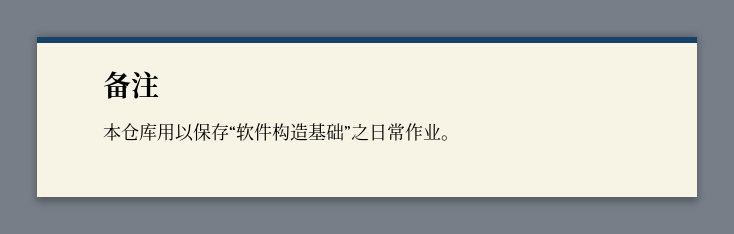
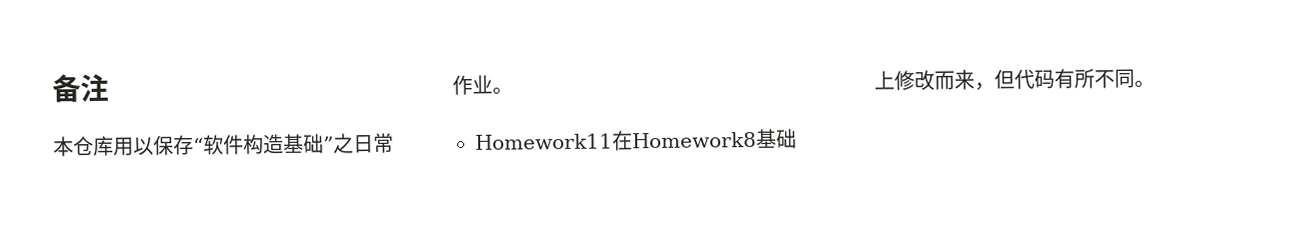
(459, 138) none -> [475,128,797,151] [874,68,1155,91] // Homework11在Homework8基础上修改而来，但代码有所不同。

